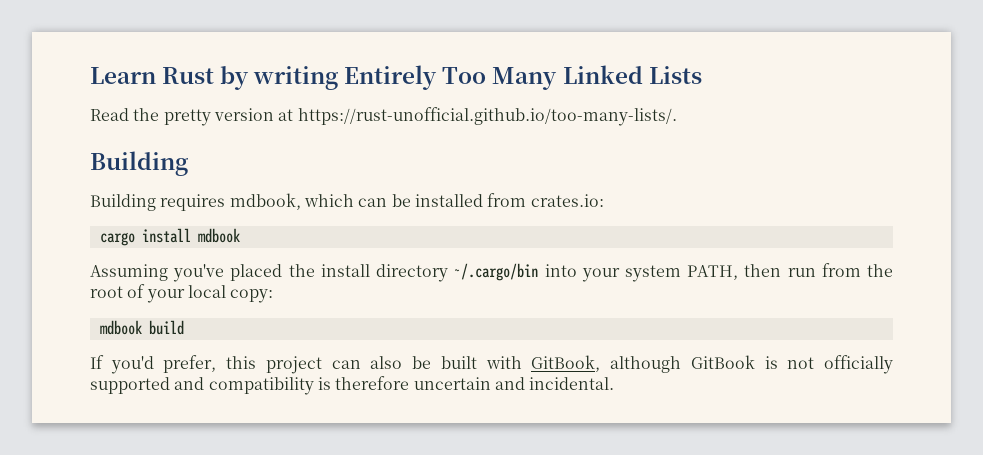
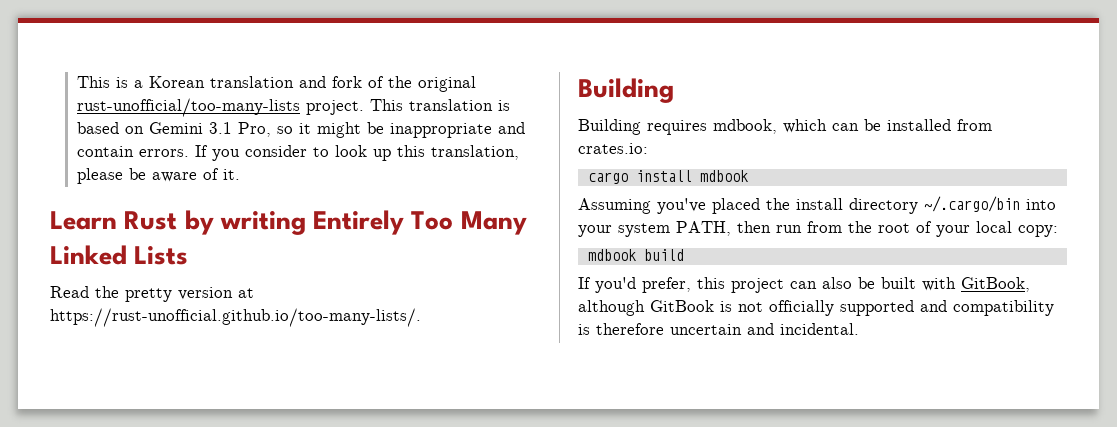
(90, 75) none -> [76,76,476,92] [76,98,510,117] [76,122,525,138] [76,145,519,161] [76,168,240,184] This is a Korean translation and fork of the original rust-unofficial/too-many-lists project. This translation is based on Gemini 3.1 Pro, so it might be inappropriate and contain errors. If you consider to look up this translation, please be aware of it. //

